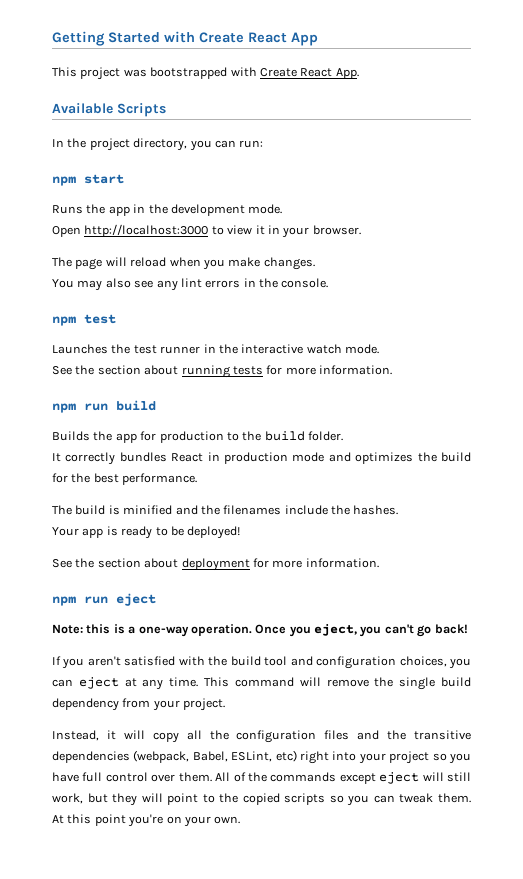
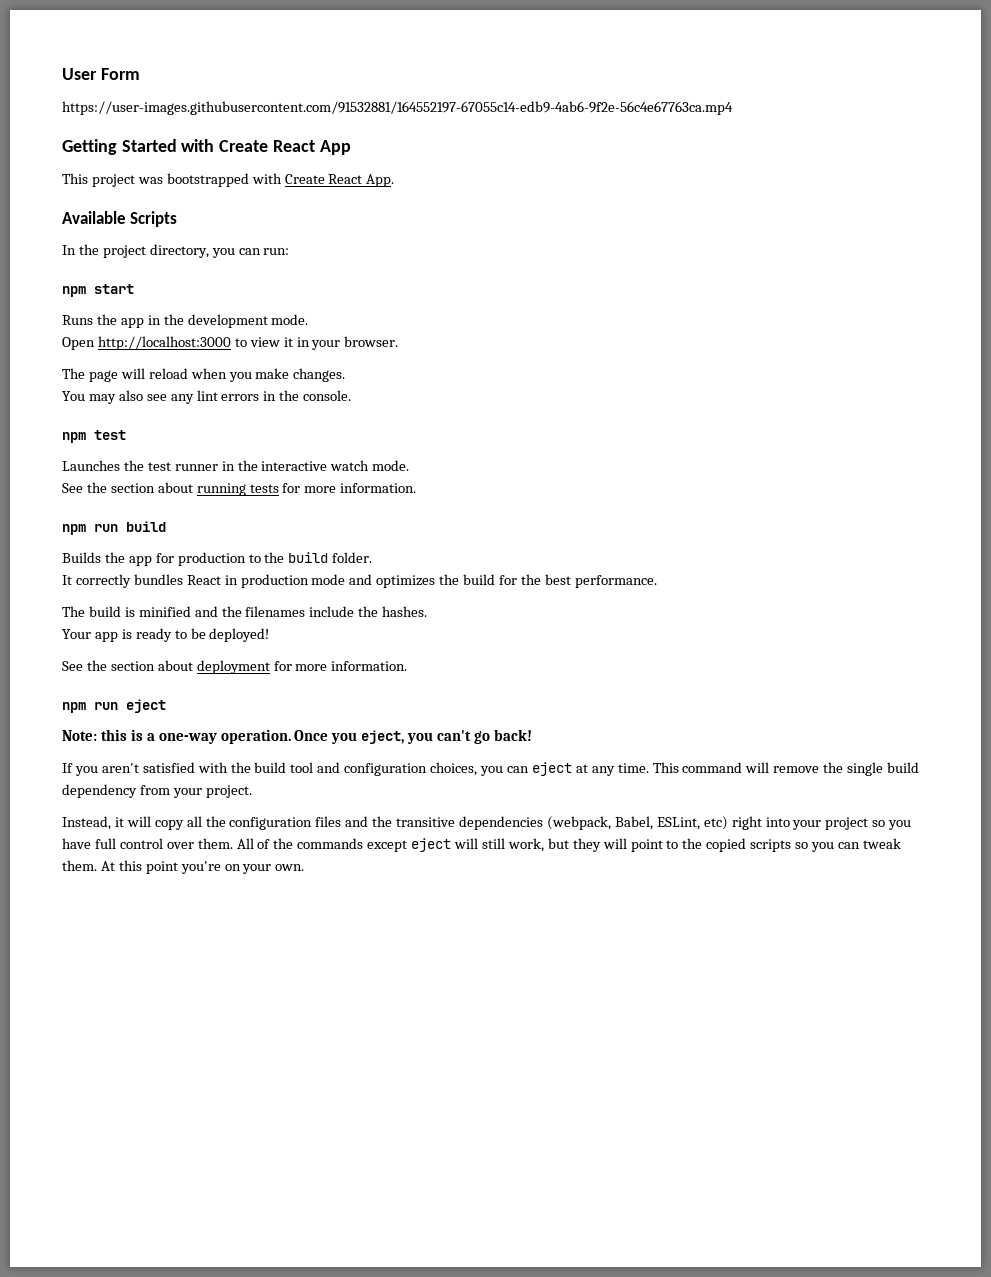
(52, 38) none -> [62,68,140,80] [62,101,733,115] User Form // https://user-images.githubusercontent.com/91532881/164552197-67055c14-edb9-4ab6-9f2e-56c4e67763ca.mp4 //

